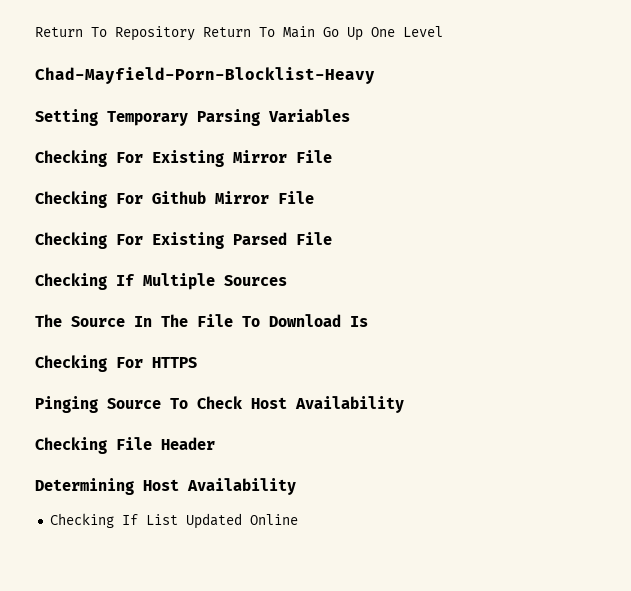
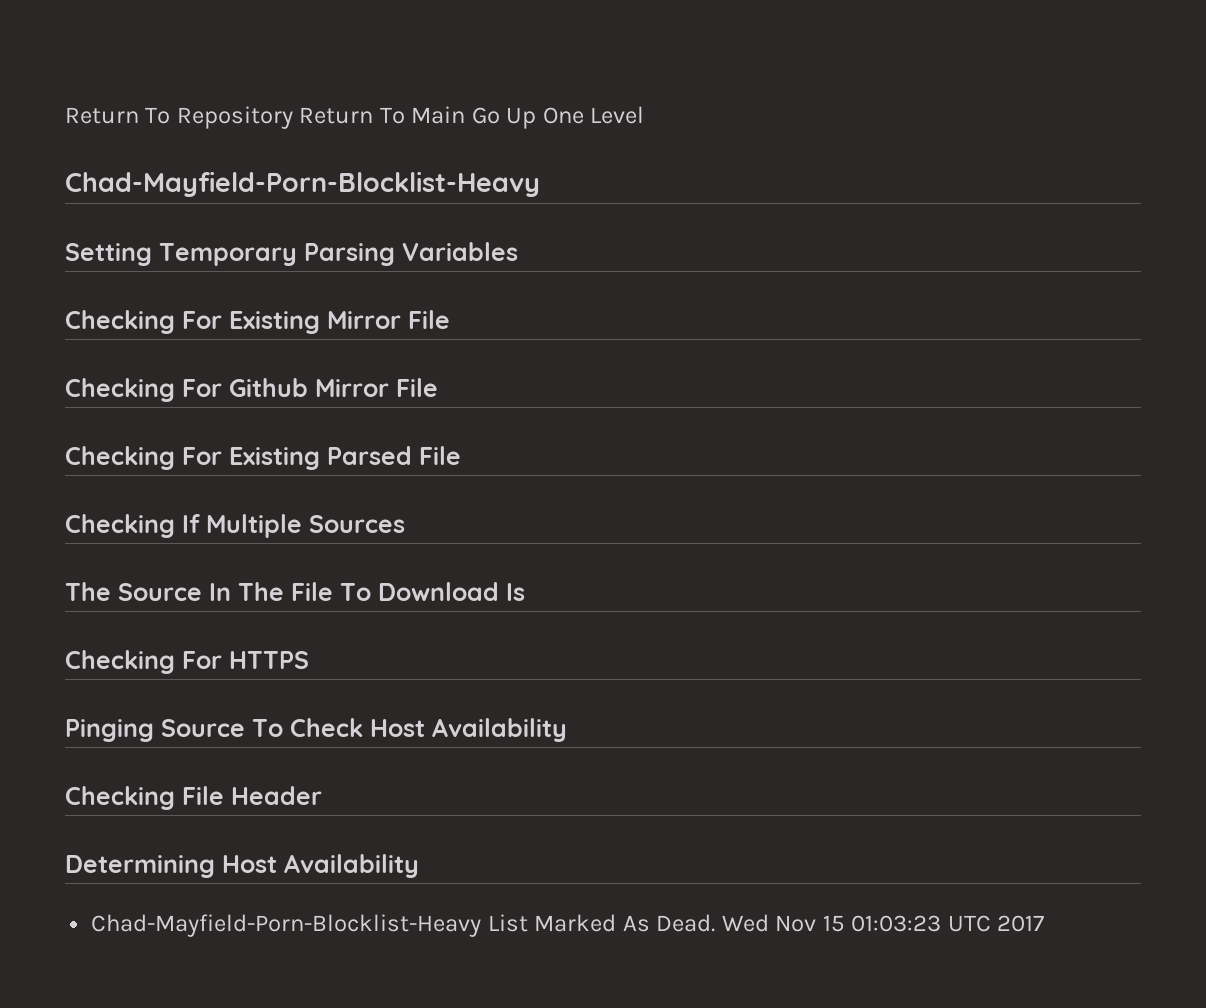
[49,513,298,529] Checking If List Updated Online -> [91,914,1045,937] Chad-Mayfield-Porn-Blocklist-Heavy List Marked As Dead. Wed Nov 15 01:03:23 UTC 2017

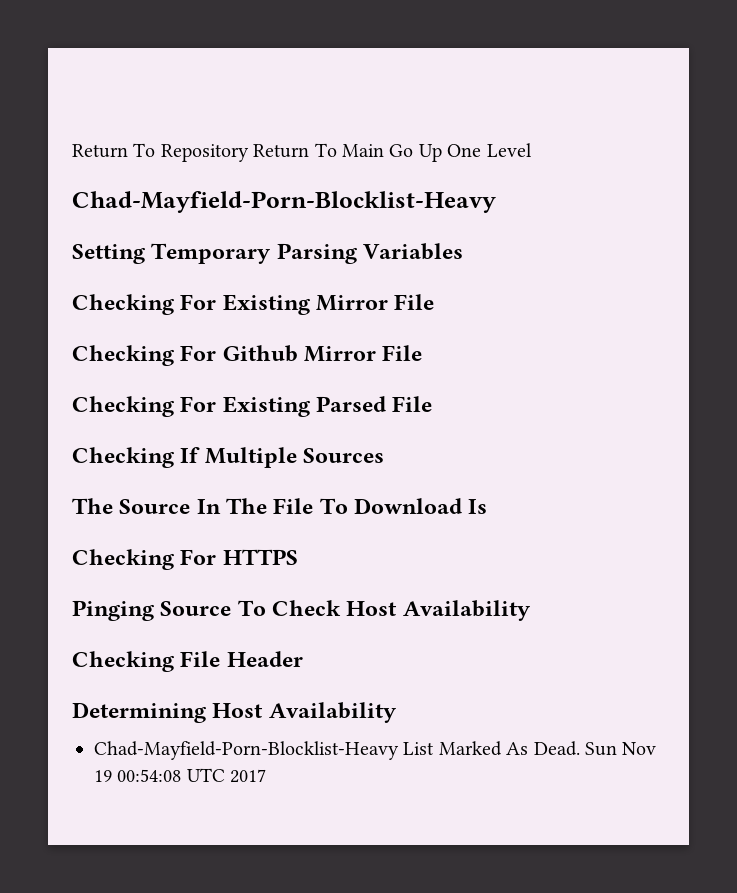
[721,914,942,932] Wed Nov 15 01:03:23 -> [584,742,657,756] [94,769,182,782] Sun Nov 19 00:54:08

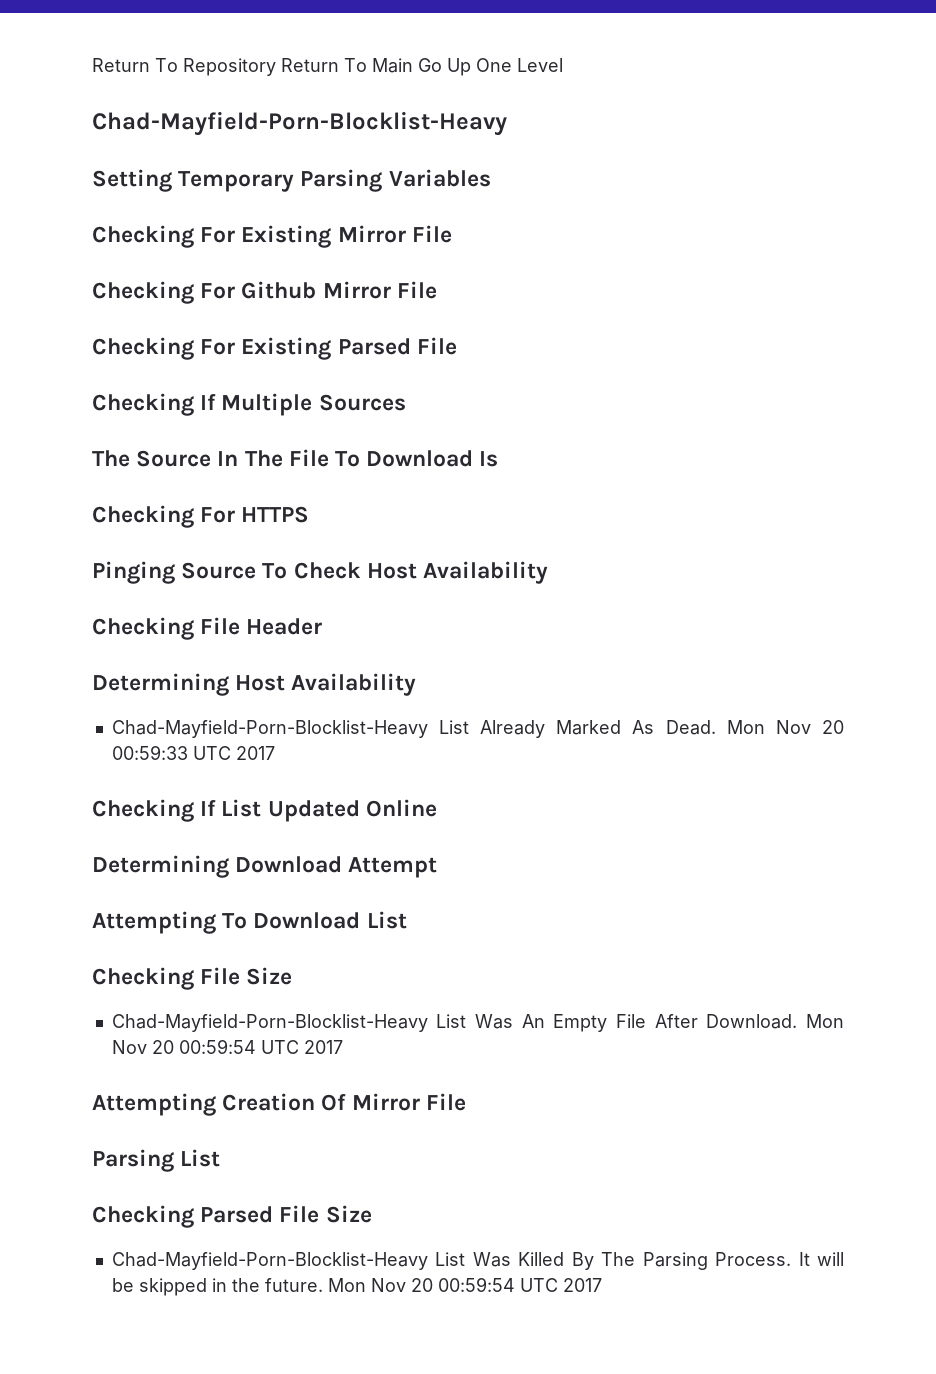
(435, 748) none -> [480,720,546,738] Already
[584,742,657,756] [94,769,182,782] Sun Nov 19 00:54:08 -> [726,720,844,734] [111,745,275,760] [92,799,437,822] [92,855,438,878] [92,911,407,934] [92,967,293,990] [111,1014,844,1032] [111,1039,343,1054] [92,1093,466,1116] [92,1149,221,1172] [92,1205,372,1228] [111,1252,845,1270] [111,1277,515,1296] Mon Nov 20 00:59:33 UTC 2017 // Checking If List Updated Online // Determining Download Attempt // Attempting To Download List // Checking File Size // Chad-Mayfield-Porn-Blocklist-Heavy List Was An Empty File After Download. Mon Nov 20 00:59:54 UTC 2017 // Attempting Creation Of Mirror File // Parsing List // Checking Parsed File Size // Chad-Mayfield-Porn-Blocklist-Heavy List Was Killed By The Parsing Process. It will be skipped in the future. Mon Nov 20 00:59:54

